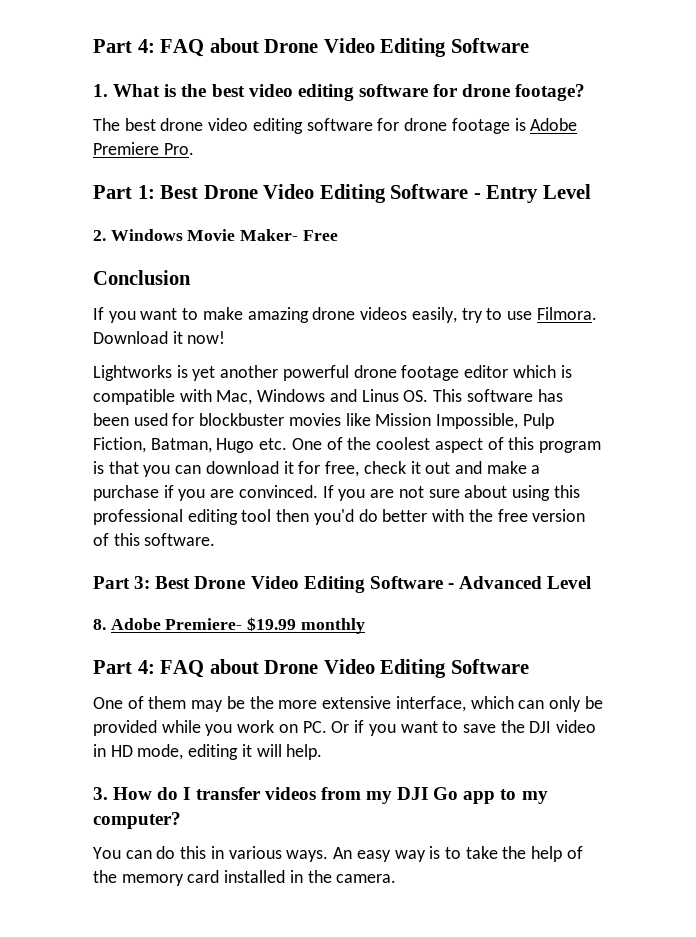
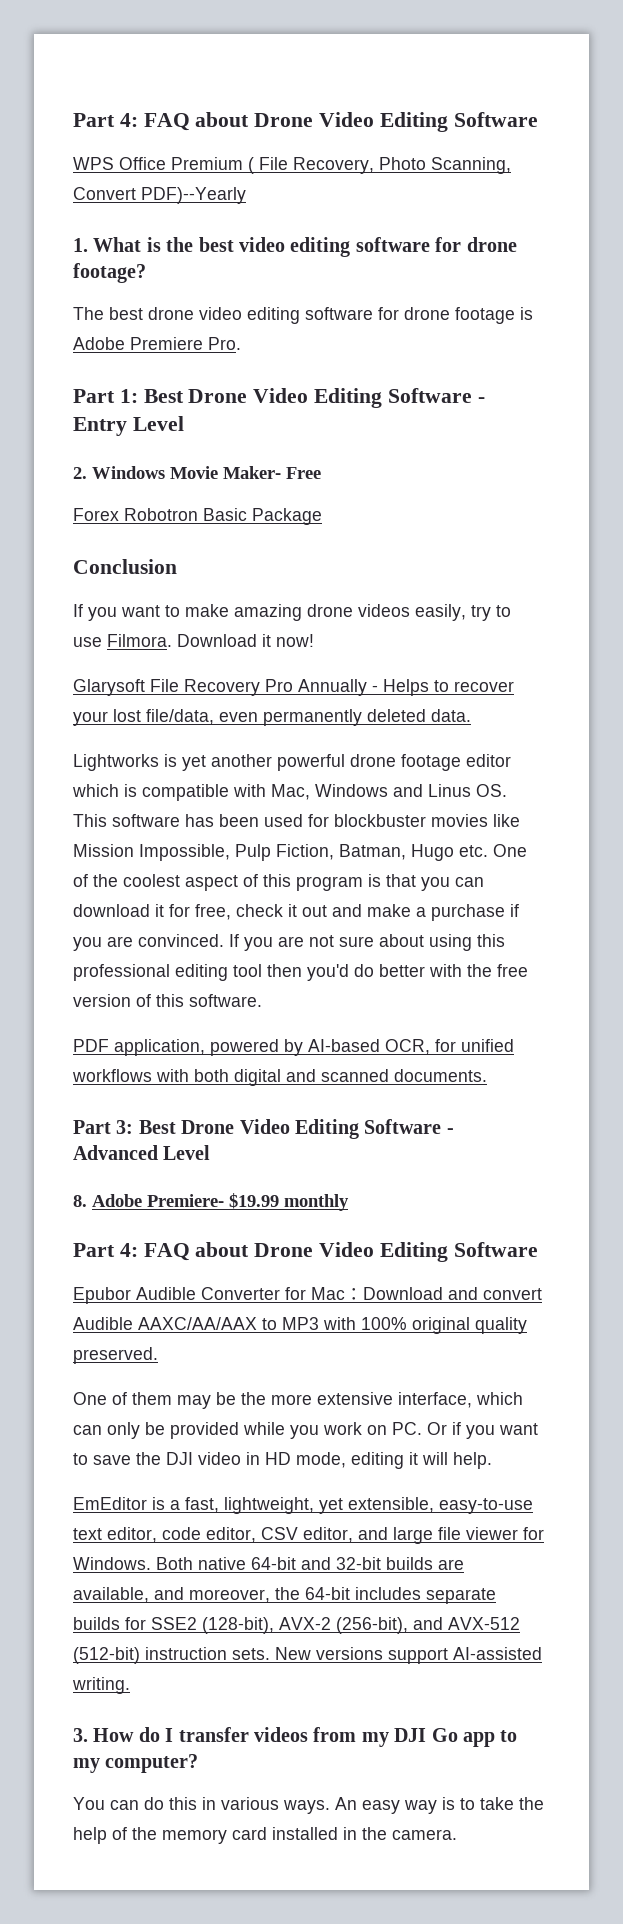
[93,38,529,57] Part 4: FAQ about Drone Video Editing Software -> [73,112,538,132] [73,157,511,174] [73,187,246,204] Part 4: FAQ about Drone Video Editing Software // WPS Office Premium ( File Recovery, Photo Scanning, Convert PDF)--Yearly
(338, 235) none -> [73,508,322,525] // Forex Robotron Basic Package
(226, 337) none -> [73,679,514,696] [73,709,471,726] // Glarysoft File Recovery Pro Annually - Helps to recover your lost file/data, even permanently deleted data.
(216, 539) none -> [73,1039,514,1056] [72,1069,487,1086] // PDF application, powered by AI-based OCR, for unified workflows with both digital and scanned documents.
(529, 666) none -> [73,1287,542,1304] [73,1317,527,1334] [73,1347,158,1364] // Epubor Audible Converter for Mac：Download and convert Audible AAXC/AA/AAX to MP3 with 100% original quality preserved.
(323, 752) none -> [73,1497,533,1514] [73,1527,544,1544] [73,1557,464,1570] [73,1587,496,1604] [73,1617,520,1634] [73,1647,542,1664] [72,1677,130,1694] // EmEditor is a fast, lightweight, yet extensible, easy-to-use text editor, code editor, CSV editor, and large file viewer for Windows. Both native 64-bit and 32-bit builds are available, and moreover, the 64-bit includes separate builds for SSE2 (128-bit), AVX-2 (256-bit), and AVX-512 (512-bit) instruction sets. New versions support AI-assisted writing.

